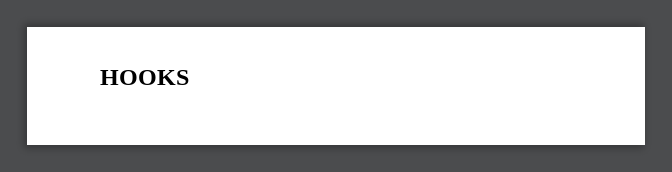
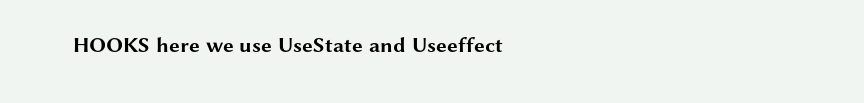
(189, 77) none -> [155,37,503,52] here we use UseState and Useeffect

